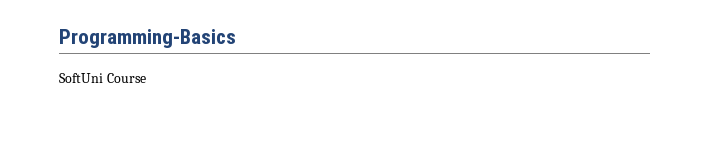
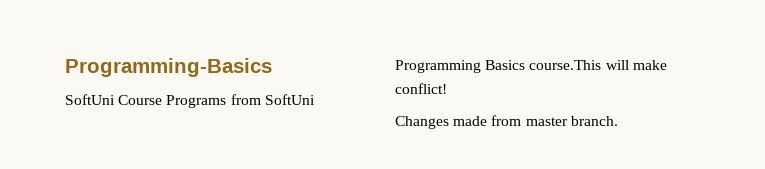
(146, 78) none -> [166,94,315,108] [395,60,667,73] [395,83,447,94] [395,115,618,129] Programs from SoftUni Programming Basics course.This will make conflict! // Changes made from master branch.

